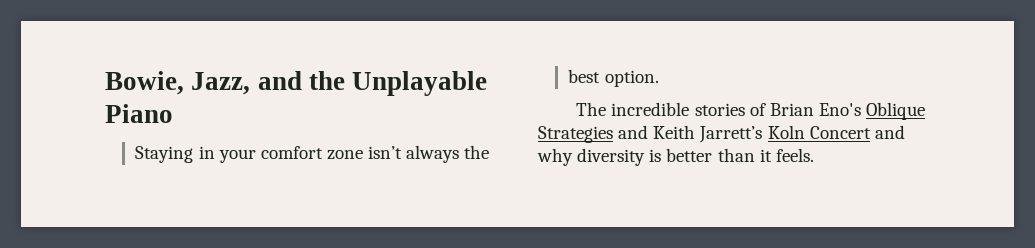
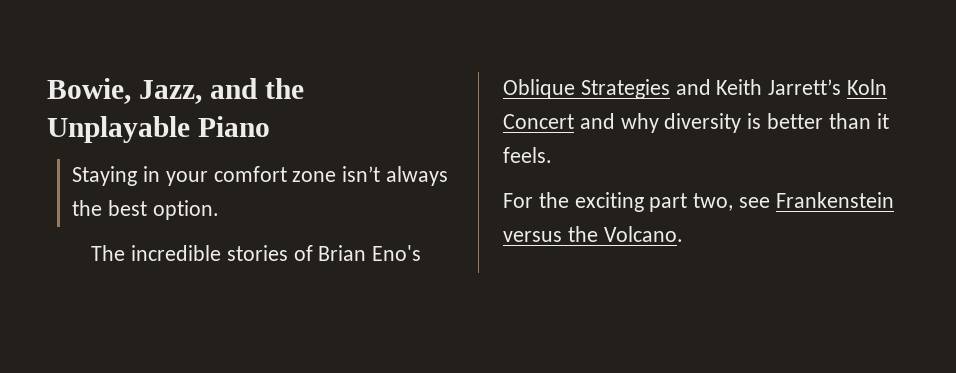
(814, 155) none -> [503,192,894,212] [503,226,683,242] // For the exciting part two, see Frankenstein versus the Volcano.

